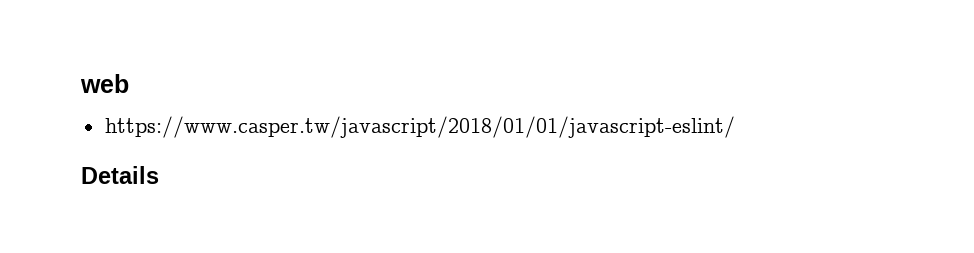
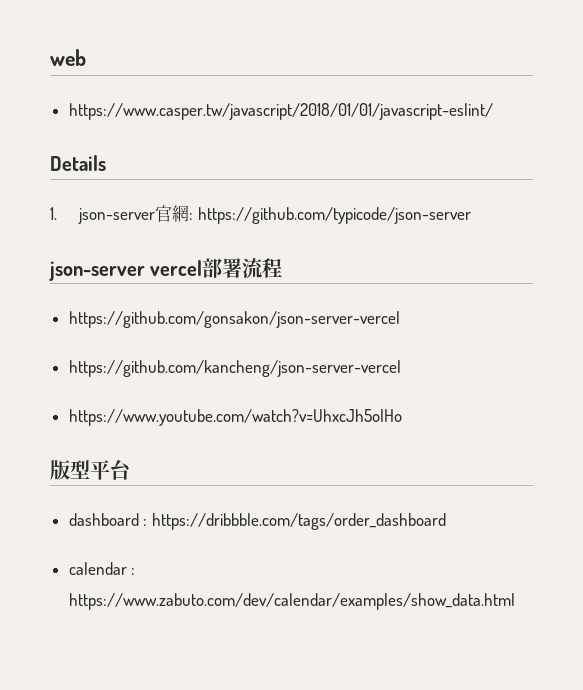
(159, 175) none -> [50,205,471,224] [49,258,283,281] [68,311,400,328] [68,360,401,377] [68,409,402,426] [50,460,131,480] [68,513,446,530] [68,562,136,575] [68,593,515,610] // 1. json-server官網: https://github.com/typicode/json-server // json-server vercel部署流程 // https://github.com/gonsakon/json-server-vercel // https://github.com/kancheng/json-server-vercel // https://www.youtube.com/watch?v=UhxcJh5oIHo // 版型平台 // dashboard : https://dribbble.com/tags/order_dashboard // calendar : https://www.zabuto.com/dev/calendar/examples/show_data.html

